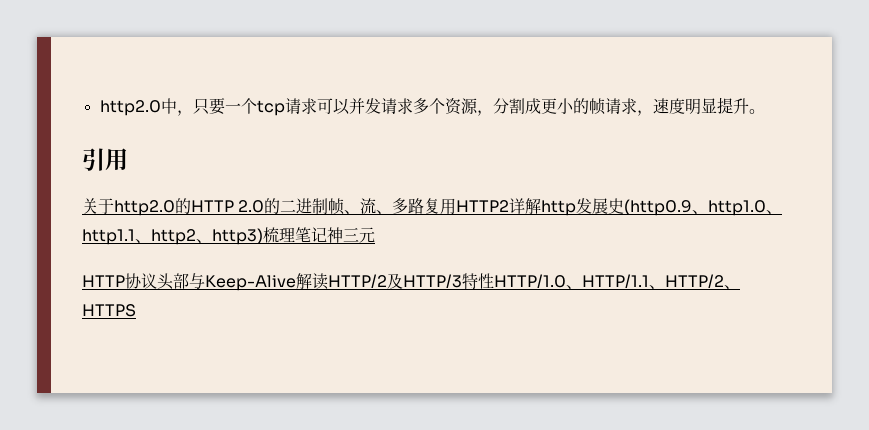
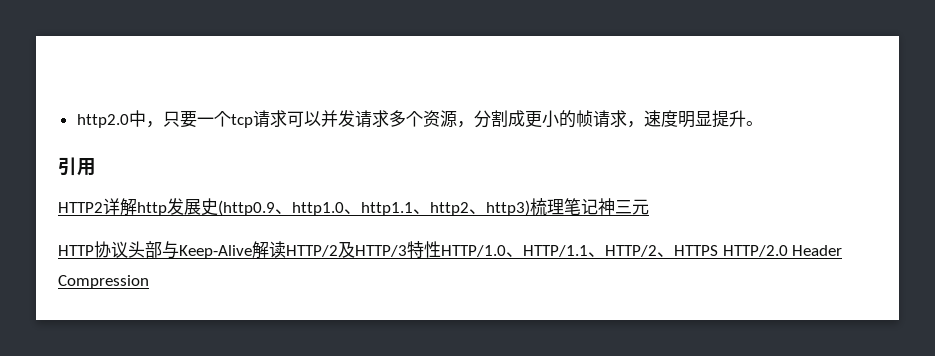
[82,198,457,216] 关于http2.0的HTTP 2.0的二进制帧、流、多路复用 -> (96, 167) none
(136, 310) none -> [722,245,843,257] [58,275,149,289] HTTP/2.0 Header Compression

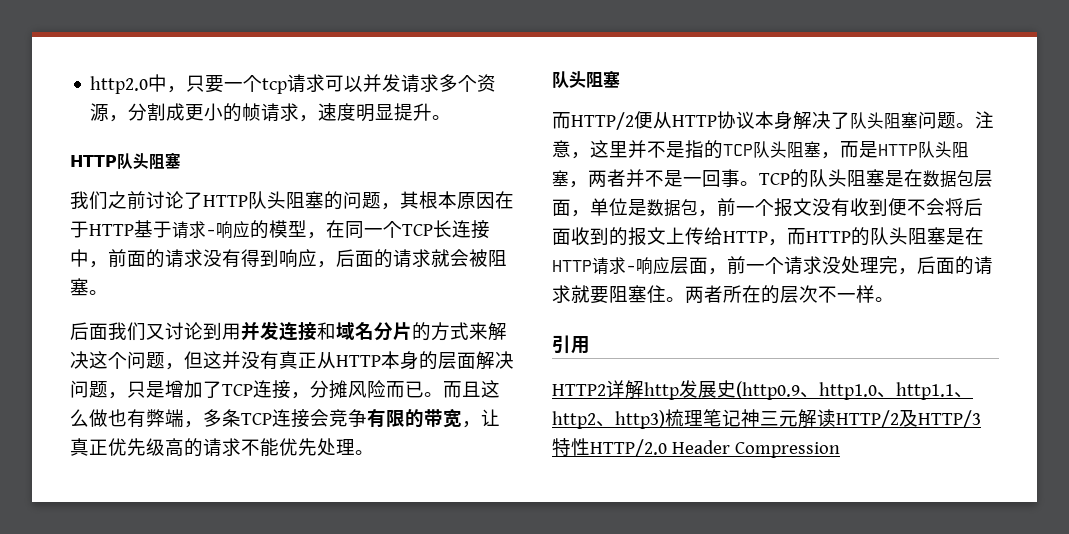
(763, 123) none -> [70,153,181,170] [70,191,514,210] [70,220,490,239] [70,249,507,268] [70,278,108,296] [70,321,507,341] [70,351,514,370] [70,380,500,399] [70,408,500,428] [70,438,374,457] [552,71,620,88] [552,111,994,130] [552,140,969,159] [552,169,993,188] [552,198,983,217] [552,227,984,246] [552,256,993,275] [552,285,894,304] // HTTP队头阻塞 // 我们之前讨论了HTTP队头阻塞的问题，其根本原因在于HTTP基于请求-响应的模型，在同一个TCP长连接中，前面的请求没有得到响应，后面的请求就会被阻塞。 // 后面我们又讨论到用并发连接和域名分片的方式来解决这个问题，但这并没有真正从HTTP本身的层面解决问题，只是增加了TCP连接，分摊风险而已。而且这么做也有弊端，多条TCP连接会竞争有限的带宽，让真正优先级高的请求不能优先处理。 // 队头阻塞 // 而HTTP/2便从HTTP协议本身解决了队头阻塞问题。注意，这里并不是指的TCP队头阻塞，而是HTTP队头阻塞，两者并不是一回事。TCP的队头阻塞是在数据包层面，单位是数据包，前一个报文没有收到便不会将后面收到的报文上传给HTTP，而HTTP的队头阻塞是在HTTP请求-响应层面，前一个请求没处理完，后面的请求就要阻塞住。两者所在的层次不一样。
[58,241,252,259] // HTTP协议头部与Keep-Alive -> (798, 418) none
[441,245,718,257] HTTP/1.0、HTTP/1.1、HTTP/2、HTTPS -> (590, 447) none

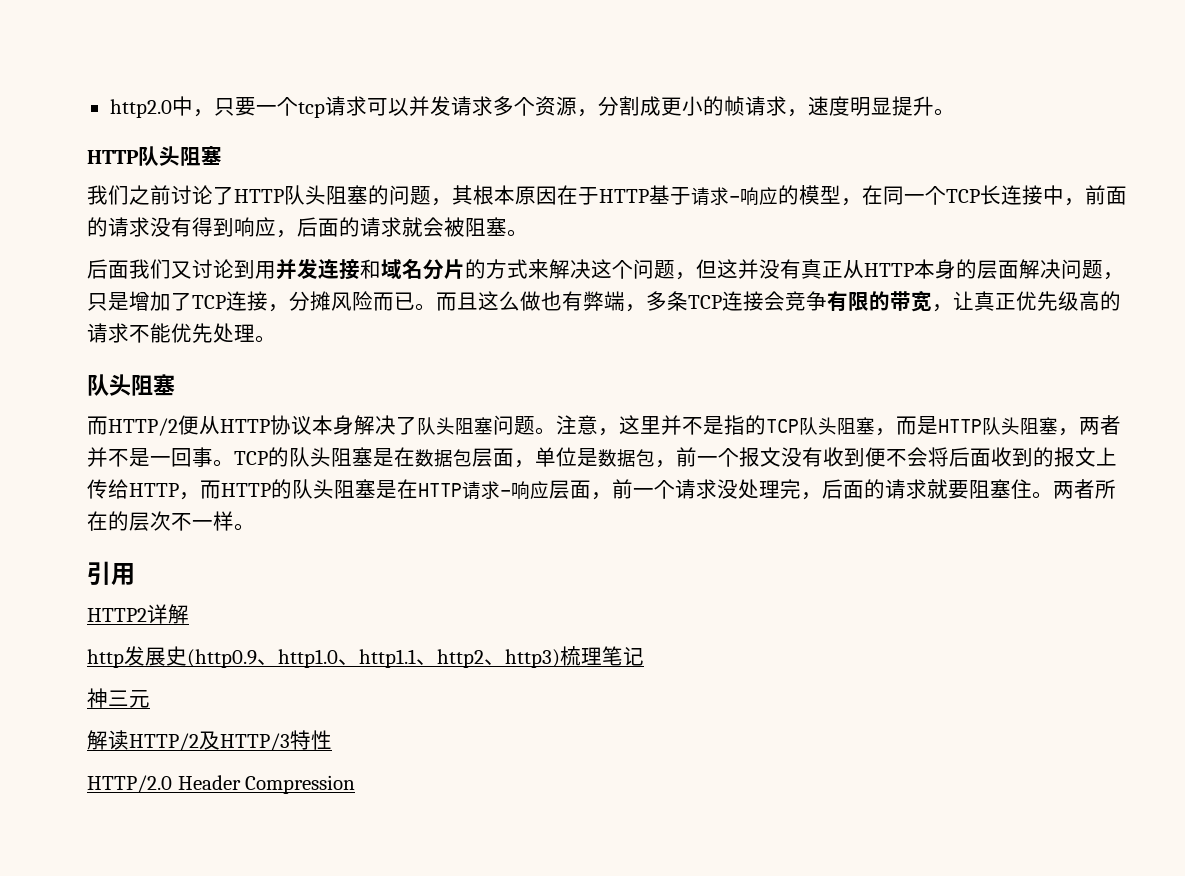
(644, 389) none -> (189, 614) //
(741, 418) none -> (644, 656) //
(798, 418) none -> (150, 699) //
(590, 447) none -> (332, 740) //

